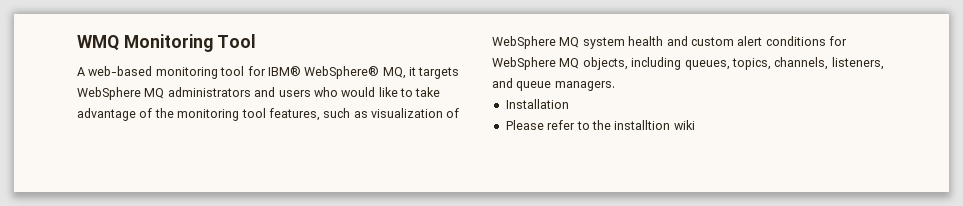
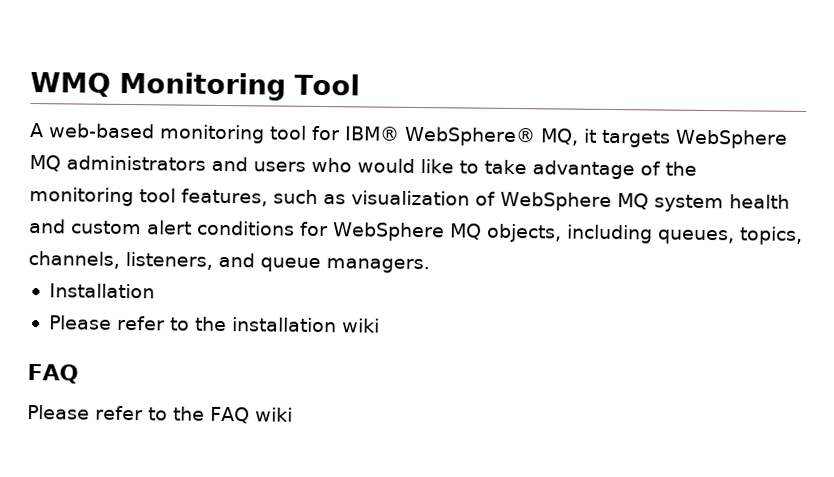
[614,120,695,130] installtion wiki -> [231,317,380,333] [27,363,79,384] [27,404,293,424] installation wiki // FAQ // Please refer to the FAQ wiki

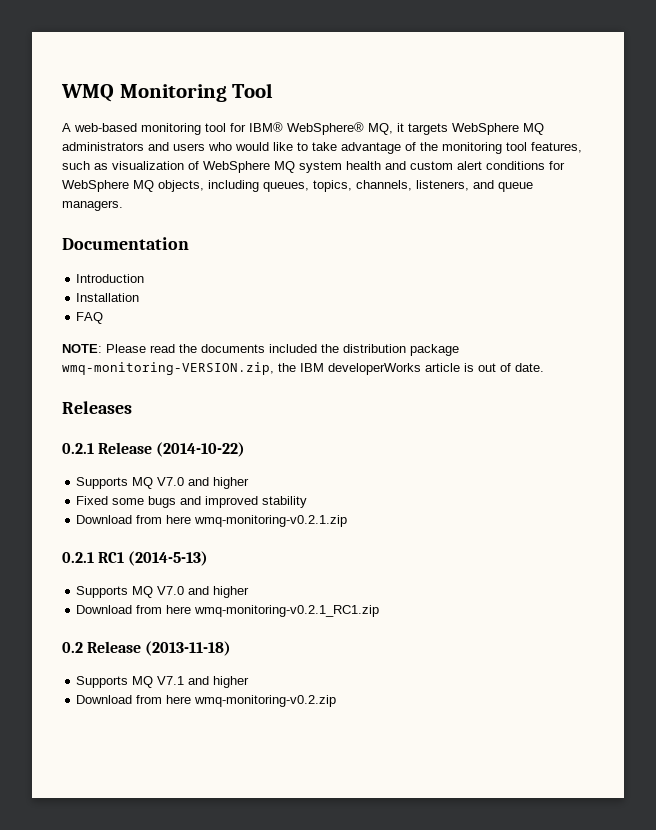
(430, 266) none -> [62,237,189,250] [76,274,145,283] // Documentation // Introduction
[48,315,380,333] [27,363,79,384] [27,404,293,424] Please refer to the installation wiki // FAQ // Please refer to the FAQ wiki -> [76,312,104,324] [62,344,459,356] [62,362,544,375] [62,401,132,414] [62,442,246,457] [76,477,250,489] [76,496,308,508] [76,515,348,527] [62,551,209,566] [76,586,250,598] [76,605,380,617] [62,641,232,656] [76,676,250,688] [76,695,337,707] FAQ // NOTE: Please read the documents included the distribution package wmq-monitoring-VERSION.zip, the IBM developerWorks article is out of date. // Releases // 0.2.1 Release (2014-10-22) // Supports MQ V7.0 and higher // Fixed some bugs and improved stability // Download from here wmq-monitoring-v0.2.1.zip // 0.2.1 RC1 (2014-5-13) // Supports MQ V7.0 and higher // Download from here wmq-monitoring-v0.2.1_RC1.zip // 0.2 Release (2013-11-18) // Supports MQ V7.1 and higher // Download from here wmq-monitoring-v0.2.zip

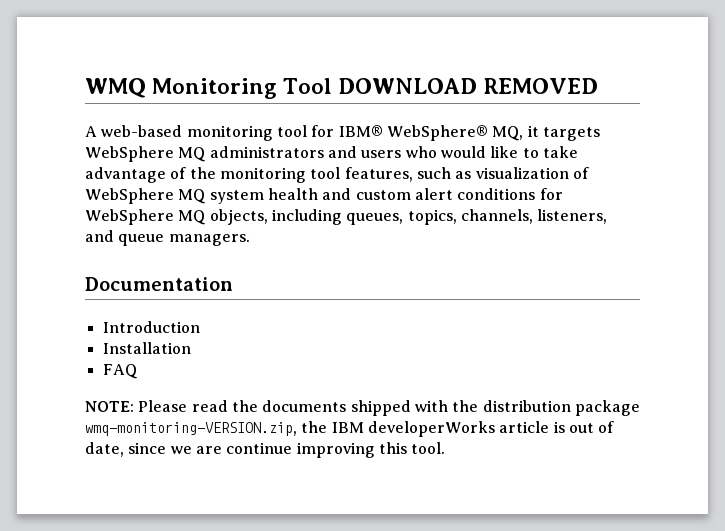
(274, 90) none -> [338,78,599,94] DOWNLOAD REMOVED
[269,344,317,353] included -> [350,400,448,416] shipped with
[515,363,544,372] [62,401,132,414] [62,442,246,457] [76,477,250,489] [76,496,308,508] [76,515,348,527] [62,551,209,566] [76,586,250,598] [76,605,380,617] [62,641,232,656] [76,676,250,688] [76,695,337,707] date. // Releases // 0.2.1 Release (2014-10-22) // Supports MQ V7.0 and higher // Fixed some bugs and improved stability // Download from here wmq-monitoring-v0.2.1.zip // 0.2.1 RC1 (2014-5-13) // Supports MQ V7.0 and higher // Download from here wmq-monitoring-v0.2.1_RC1.zip // 0.2 Release (2013-11-18) // Supports MQ V7.1 and higher // Download from here wmq-monitoring-v0.2.zip -> [85,442,446,458] date, since we are continue improving this tool.

